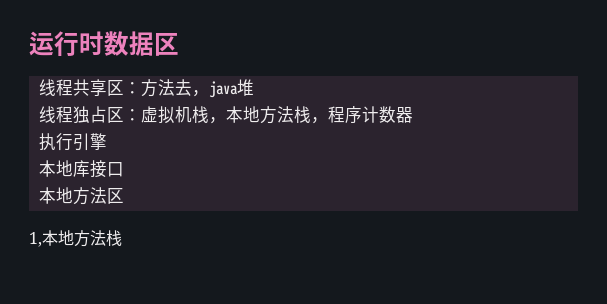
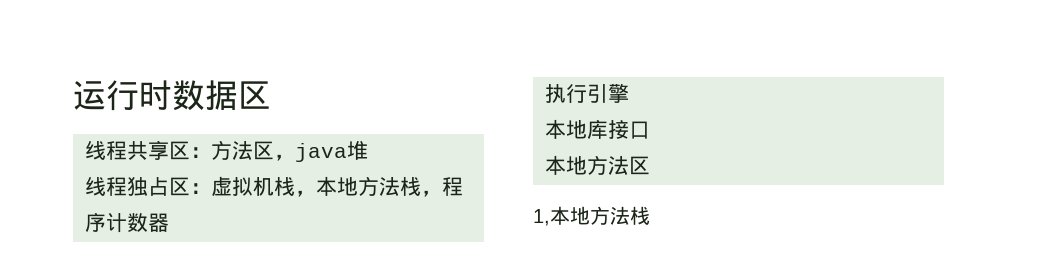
[174,79,192,96] 去 -> [253,141,274,160] 区

